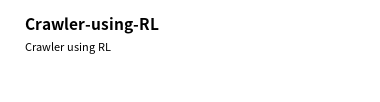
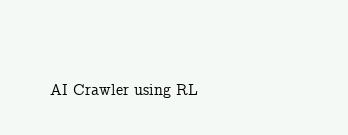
[25,17,159,34] Crawler-using-RL // -> [50,84,68,95] AI

